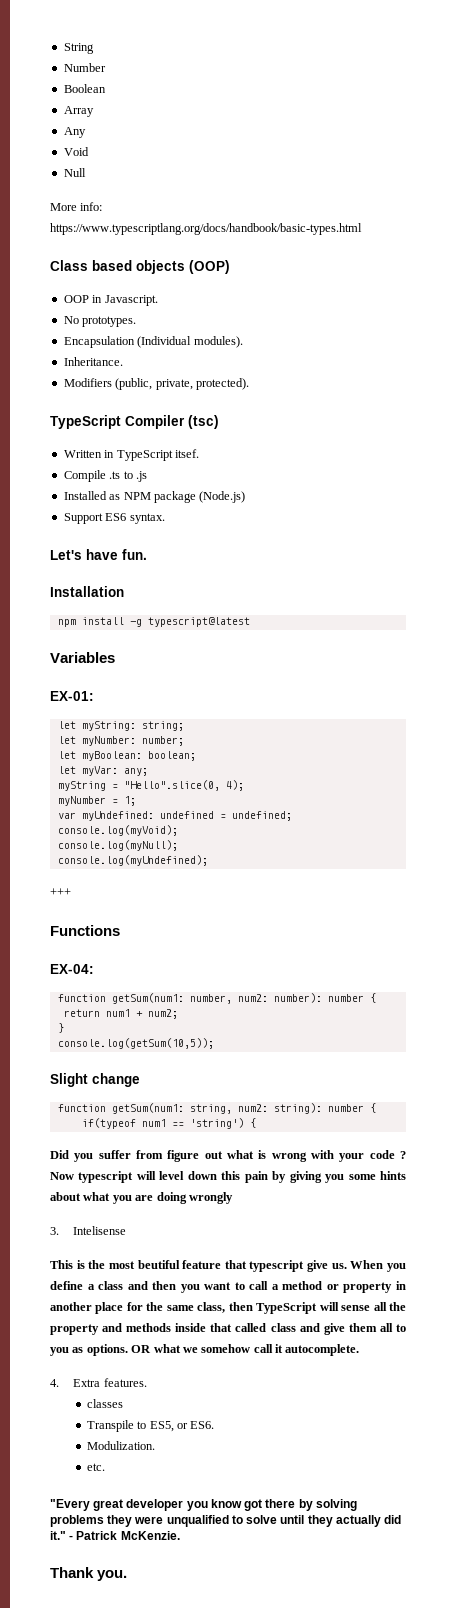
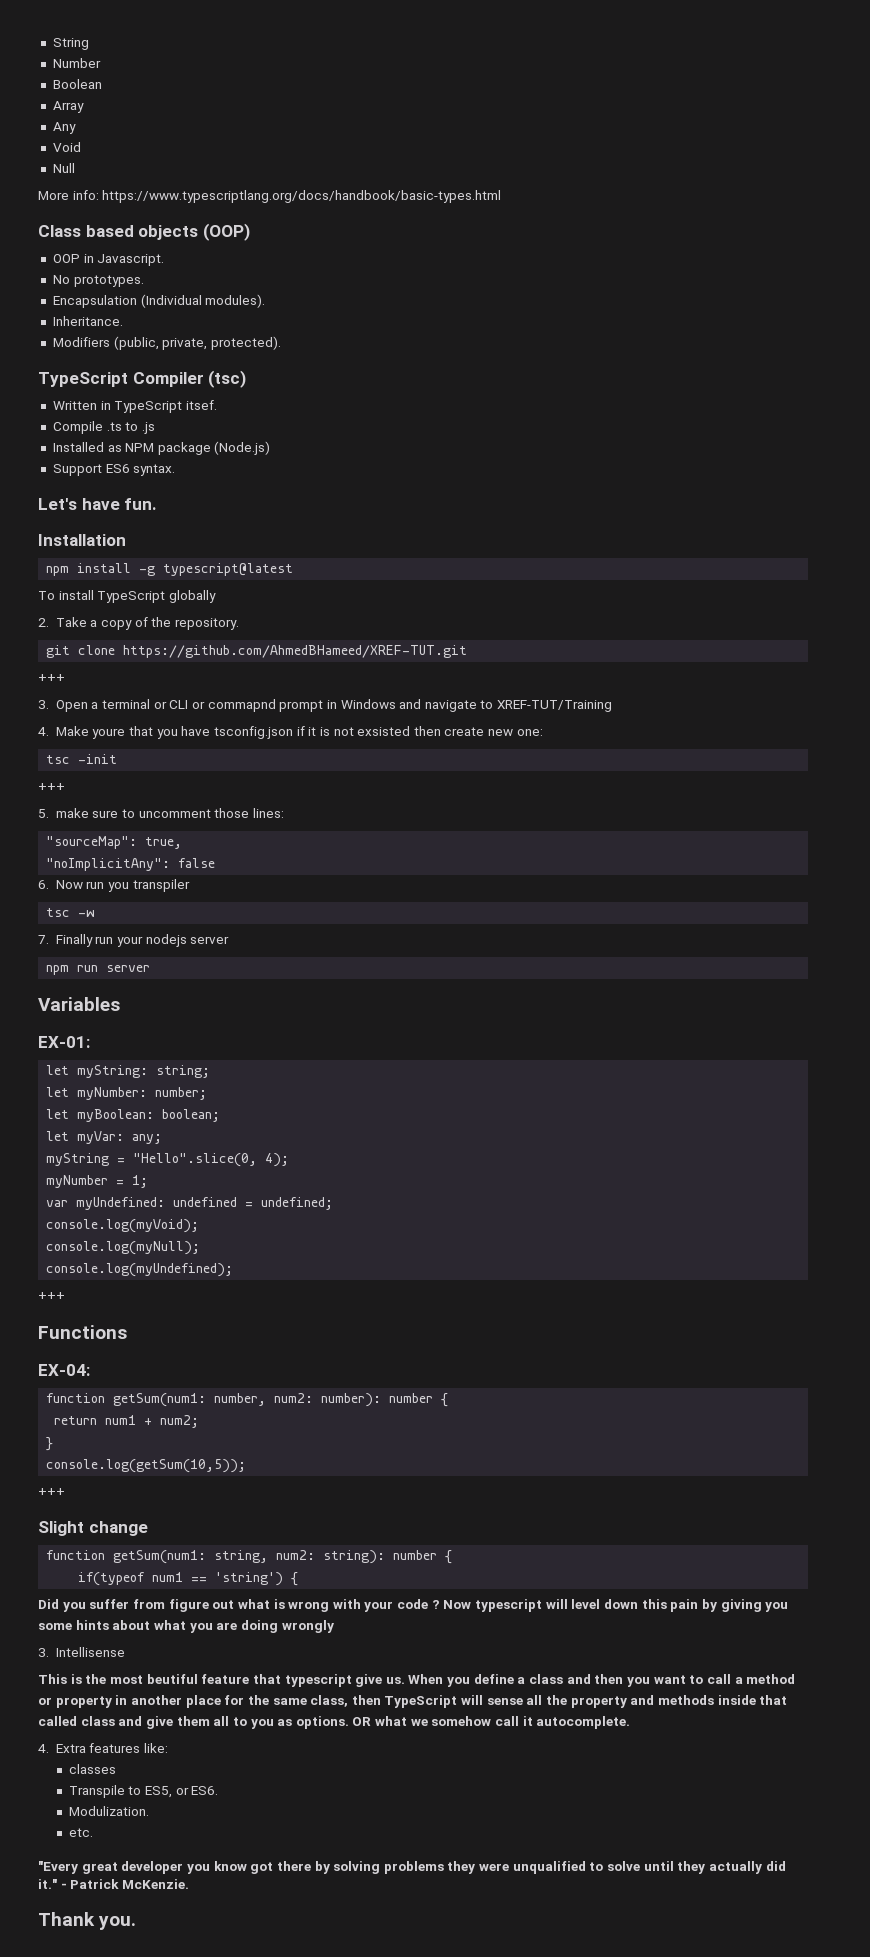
(250, 622) none -> [38,590,216,603] [38,617,239,630] [46,645,468,658] [38,674,65,682] [38,699,613,712] [38,726,543,739] [46,754,118,764] [38,783,65,791] [38,808,284,818] [46,836,183,849] [46,858,216,871] [38,879,190,892] [46,908,96,917] [38,934,230,947] [46,965,151,975] // To install TypeScript globally // 2. Take a copy of the repository. // git clone https://github.com/AhmedBHameed/XREF-TUT.git // +++ // 3. Open a terminal or CLI or commapnd prompt in Windows and navigate to XREF-TUT/Training // 4. Make youre that you have tsconfig.json if it is not exsisted then create new one: // tsc -init // +++ // 5. make sure to uncomment those lines: // "sourceMap": true, // "noImplicitAny": false // 6. Now run you transpiler // tsc -w // 7. Finally run your nodejs server // npm run server
(214, 1043) none -> [38,1488,65,1496] // +++
[73,1226,127,1235] Intelisense -> [55,1647,125,1657] Intellisense
[103,1378,147,1387] features. -> [89,1743,169,1753] features like:

